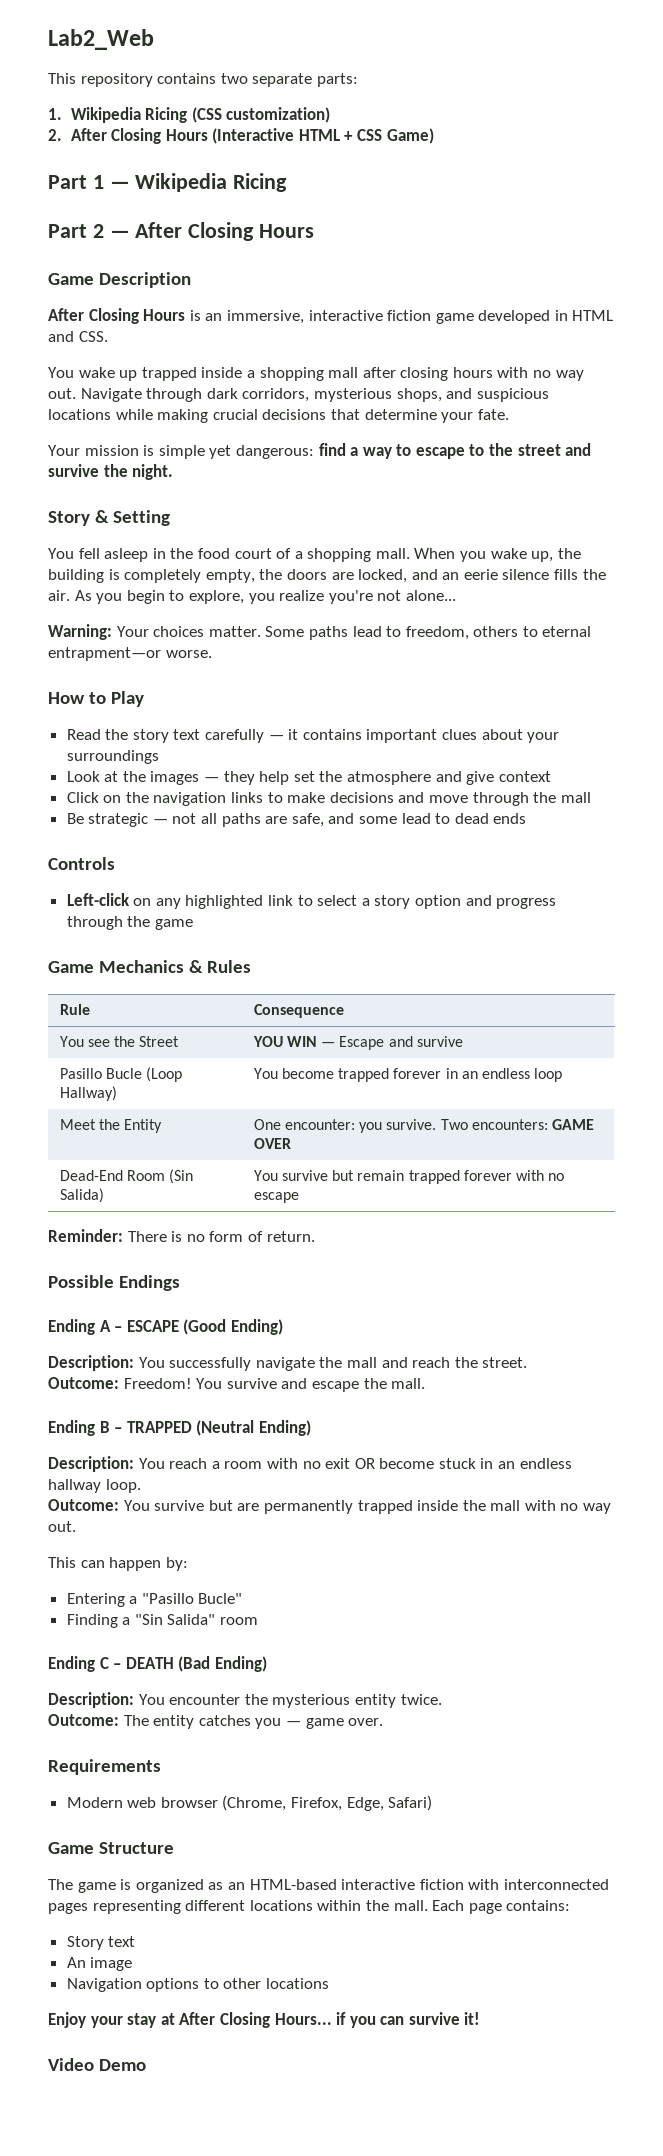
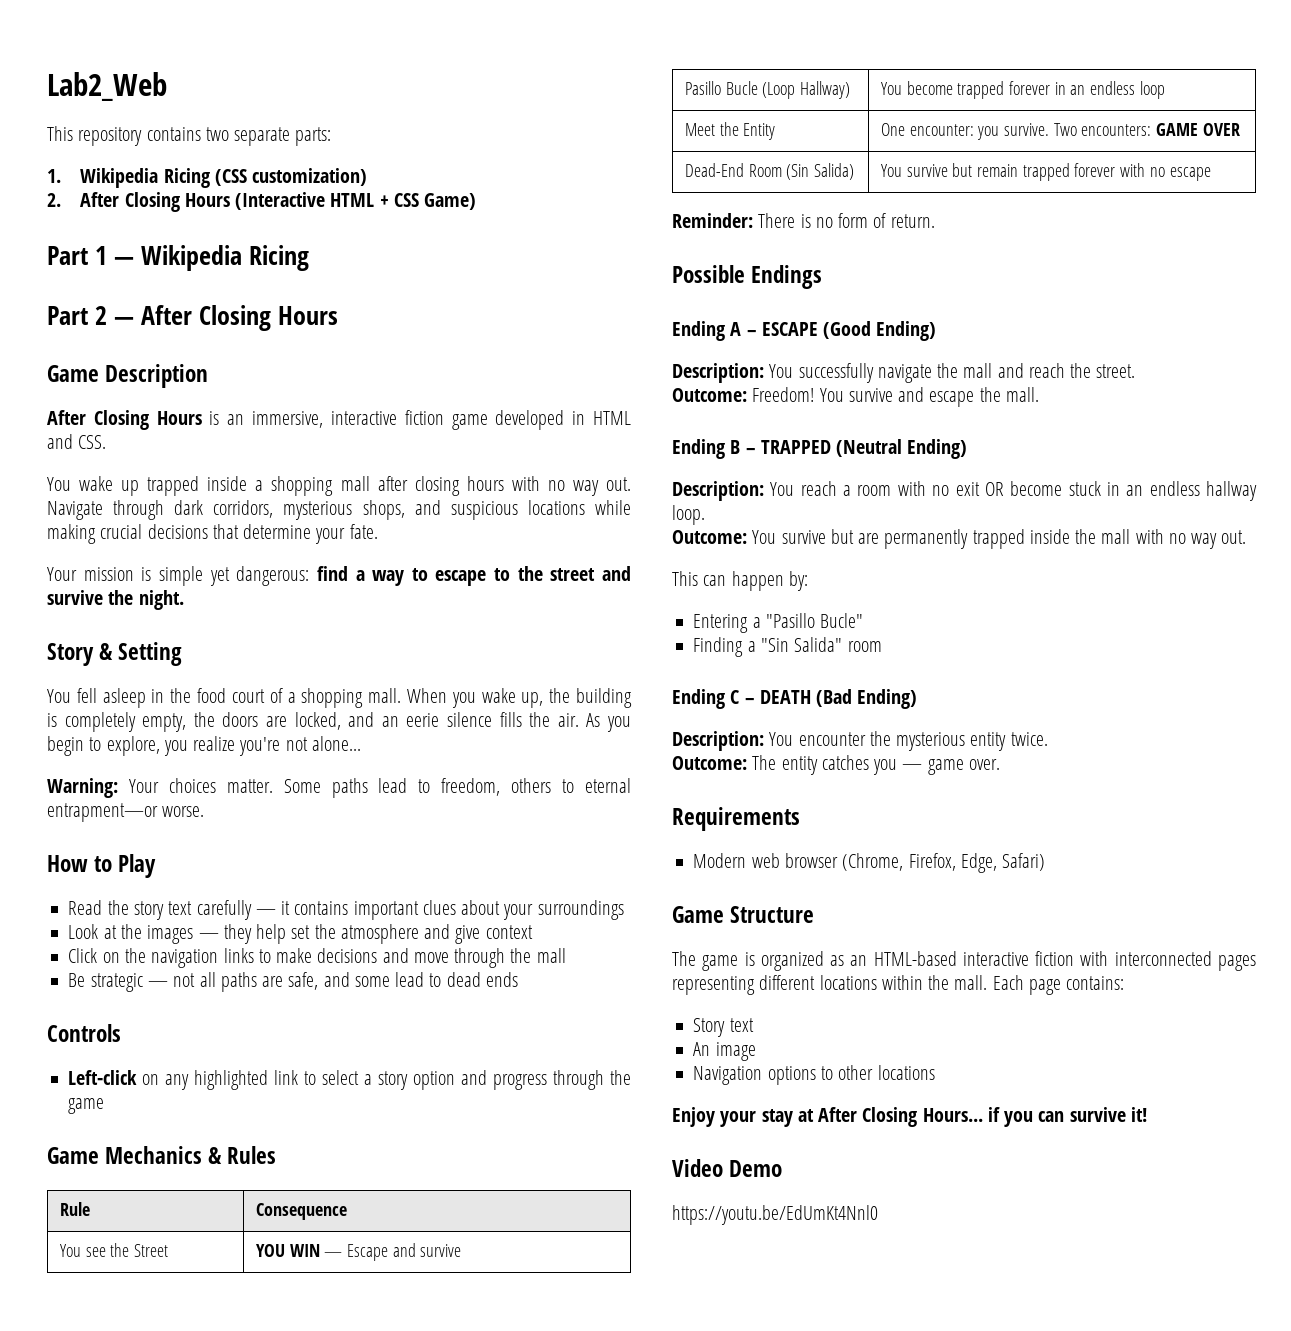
(147, 2065) none -> [672,1205,878,1225] // https://youtu.be/EdUmKt4Nnl0

